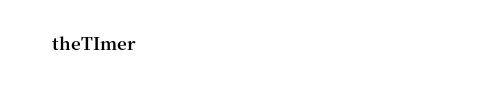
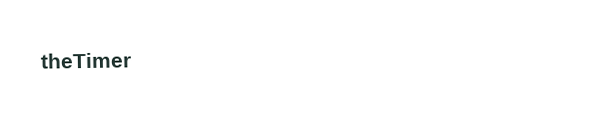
[52,36,136,50] theTImer -> [40,52,132,69] theTimer

